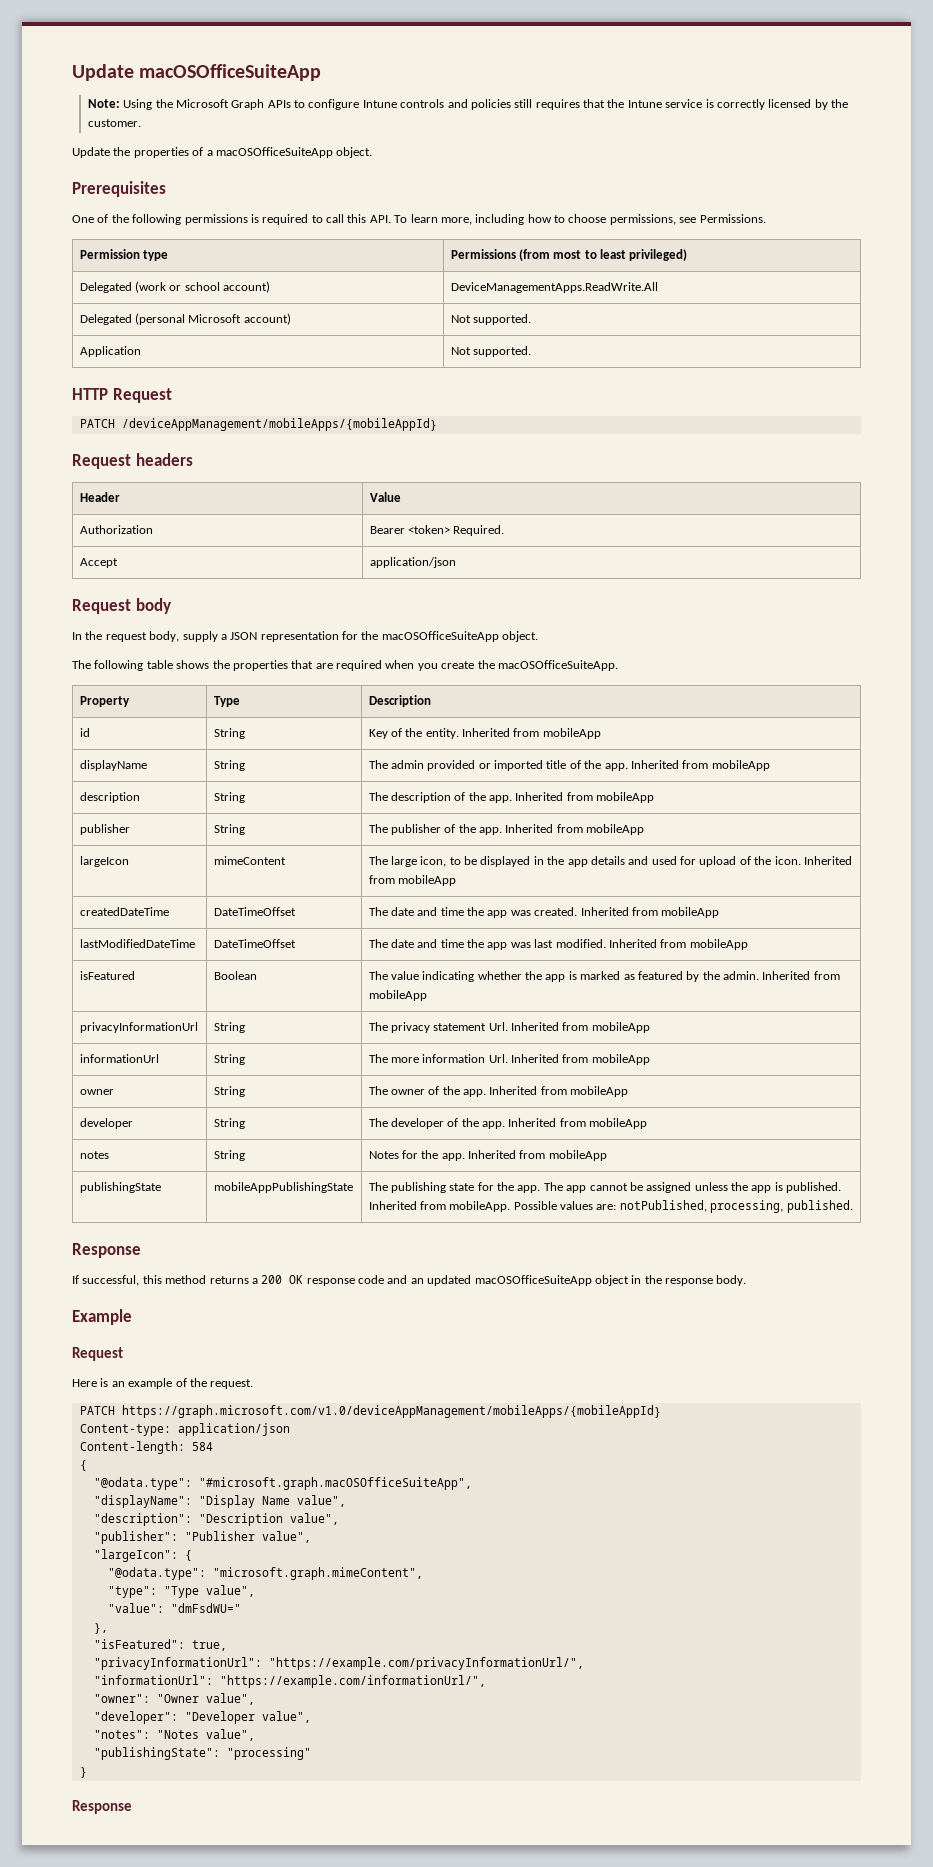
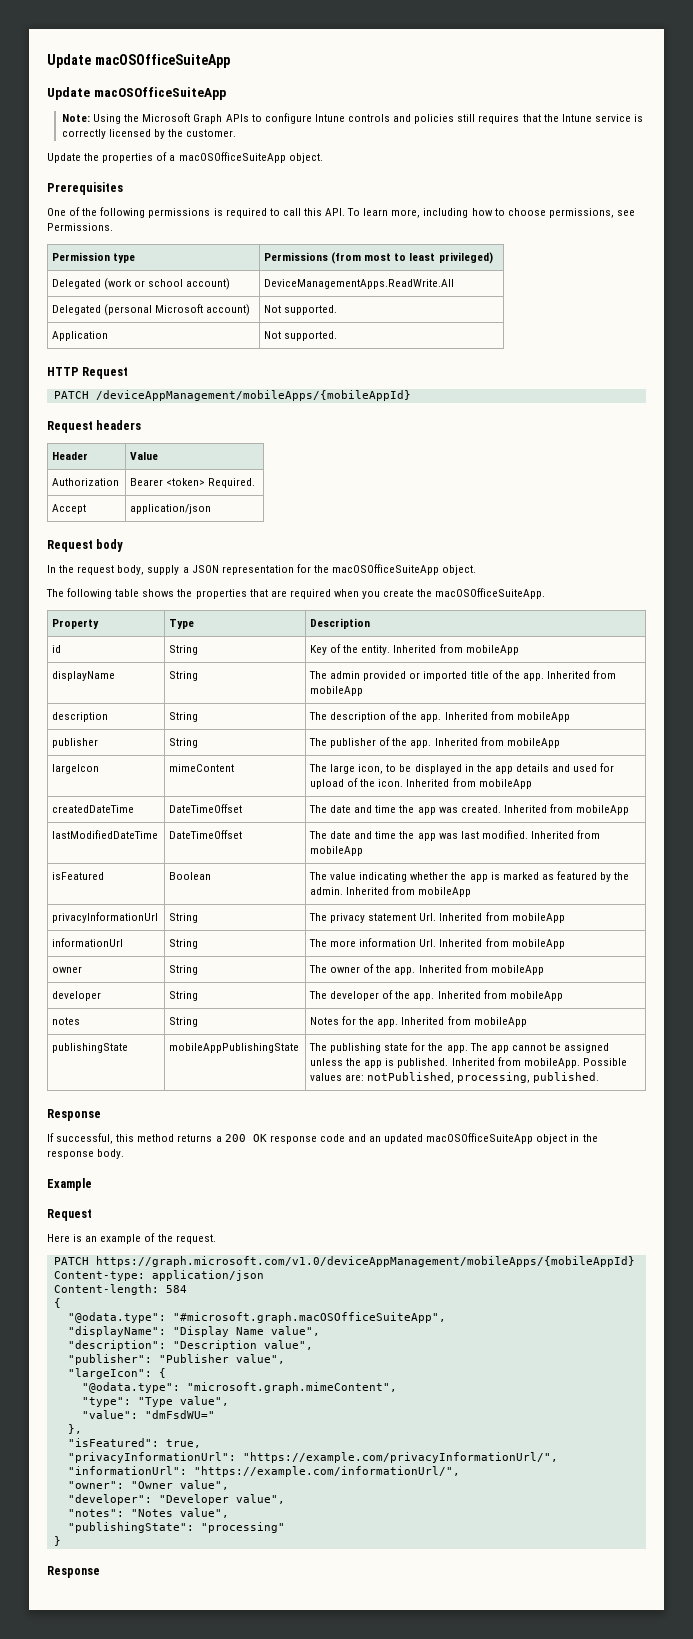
[72,64,322,81] Update macOSOfficeSuiteApp -> [47,54,230,68] [47,87,226,100] Update macOSOfficeSuiteApp // Update macOSOfficeSuiteApp

